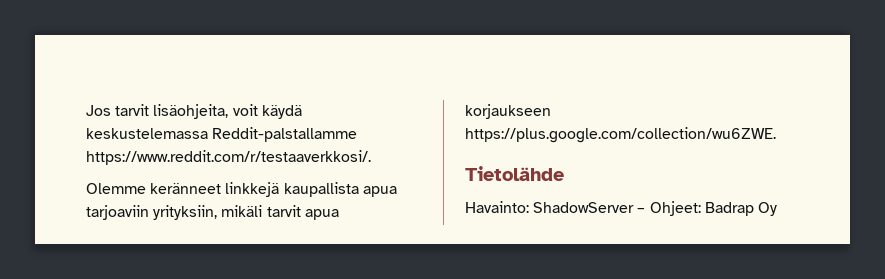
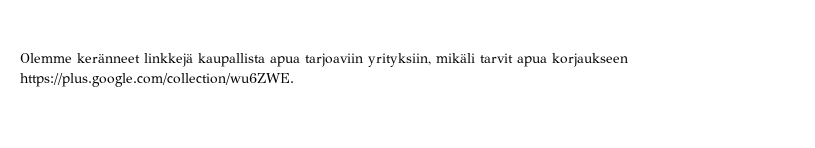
[86,104,302,119] [86,127,358,142] [86,150,371,165] Jos tarvit lisäohjeita, voit käydä keskustelemassa Reddit-palstallamme https://www.reddit.com/r/testaaverkkosi/. // -> (20, 58) none
[465,166,564,181] [465,201,777,216] // Tietolähde // Havainto: ShadowServer – Ohjeet: Badrap Oy -> (294, 80) none

